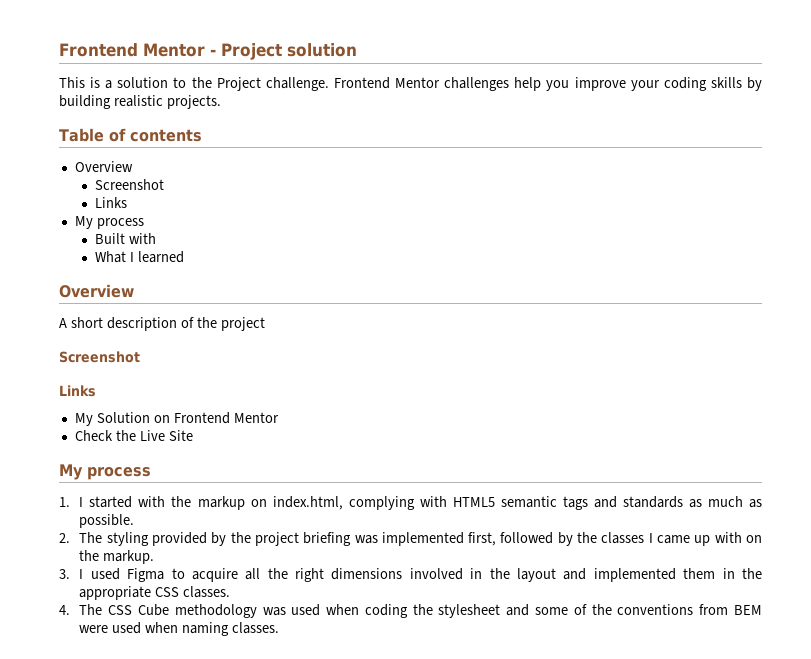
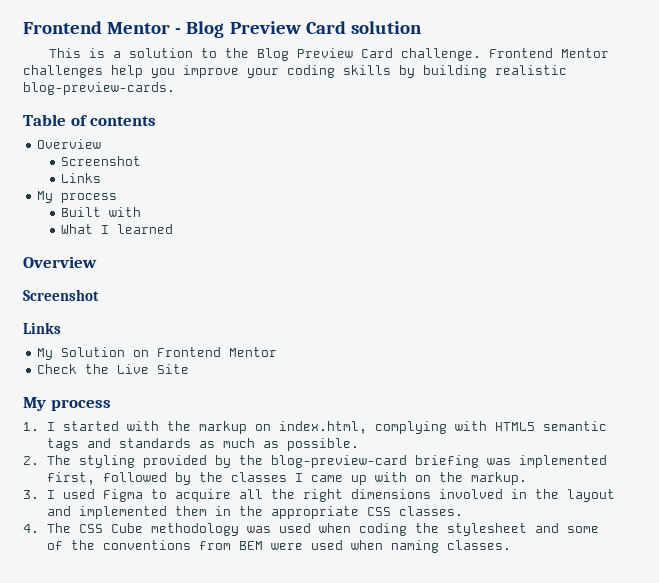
[220,43,282,60] Project -> [186,21,346,38] Blog Preview Card
[216,77,261,91] Project -> [256,48,393,61] Blog Preview Card
[166,95,221,109] projects. -> [23,82,175,95] blog-preview-cards.
[59,317,265,331] // A short description of the project -> (97, 262) none
[254,532,299,546] project -> [270,455,407,468] blog-preview-card

